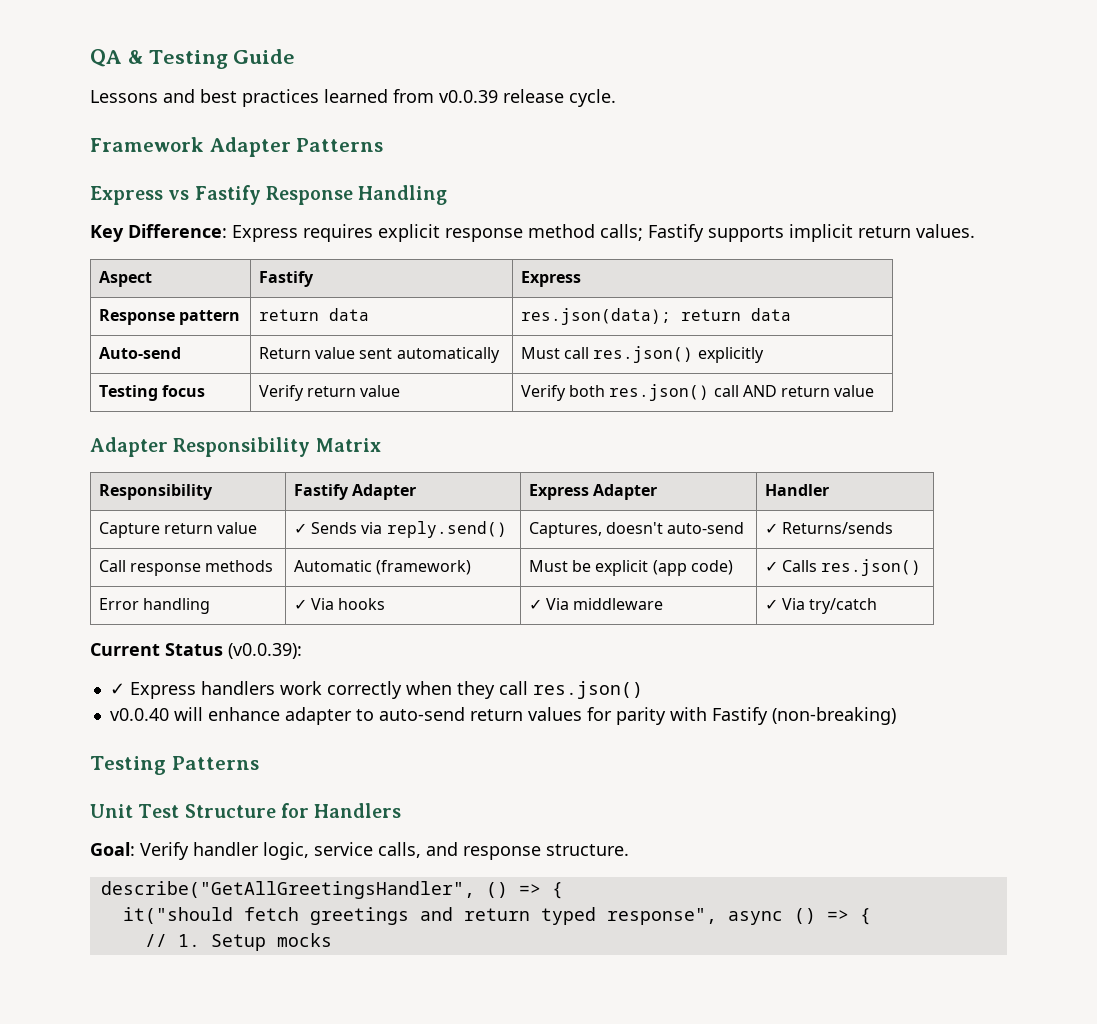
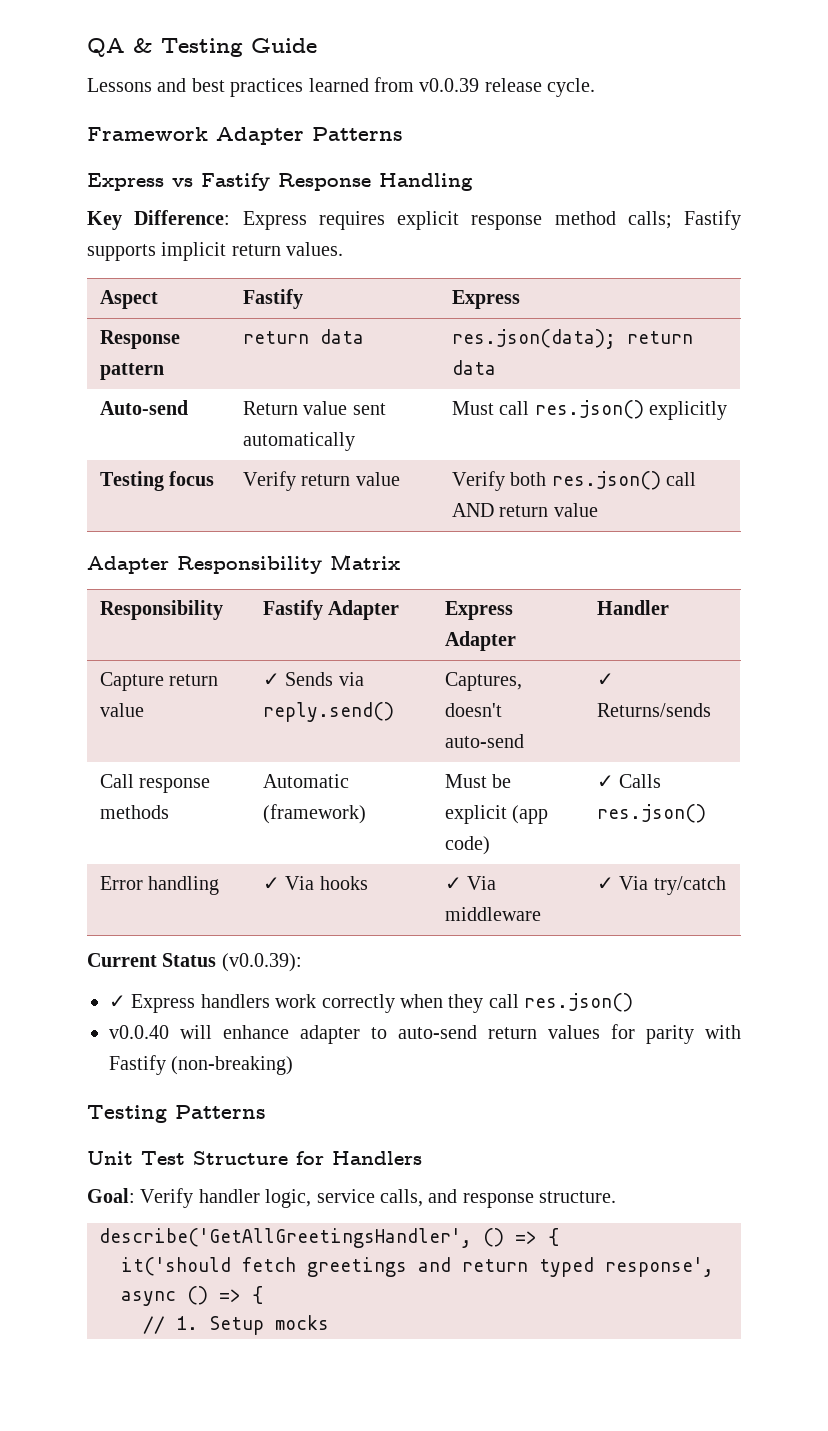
[100,881,563,899] [122,907,233,924] describe("GetAllGreetingsHandler", () => { // it("should -> [99,1228,559,1248] [121,1257,231,1276] describe('GetAllGreetingsHandler', () => { // it('should
[606,908,717,925] response", -> [605,1257,714,1277] response',

